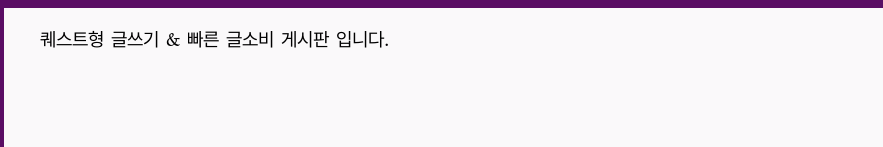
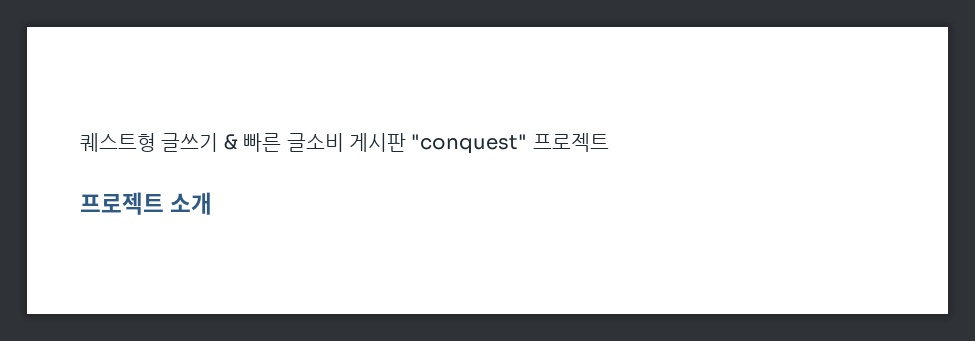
[336,31,389,48] 입니다. -> [411,133,609,154] [80,192,213,215] "conquest" 프로젝트 // 프로젝트 소개

